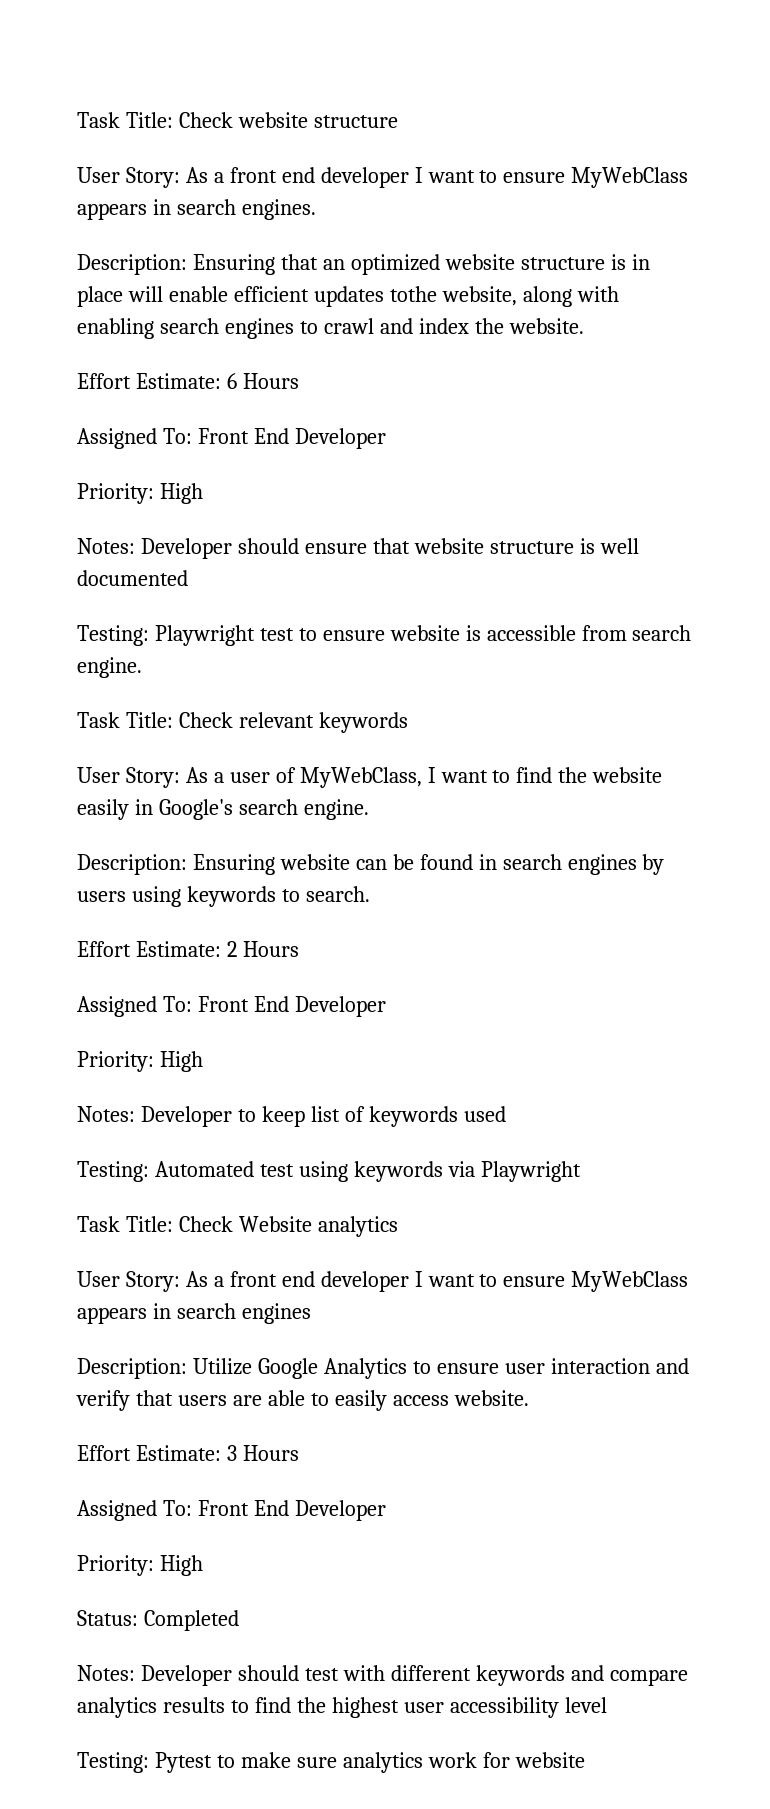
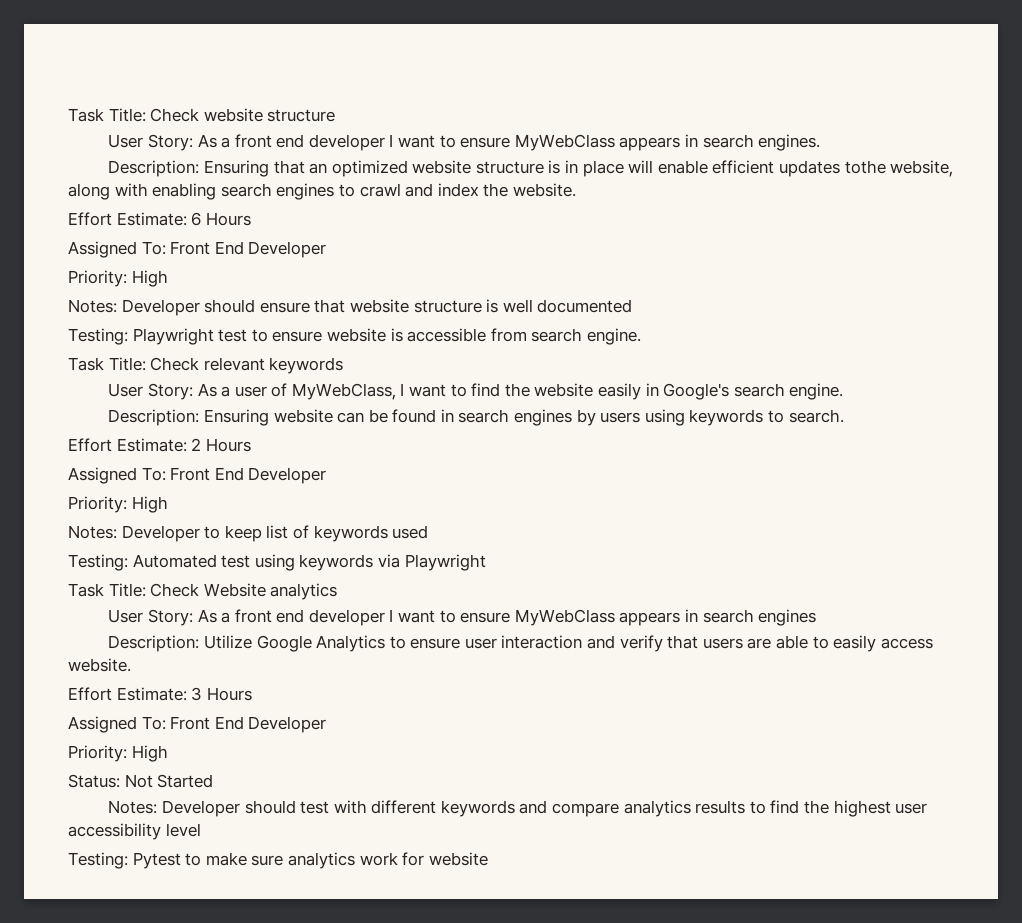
[143,1610,239,1631] Completed -> [124,774,214,788] Not Started

